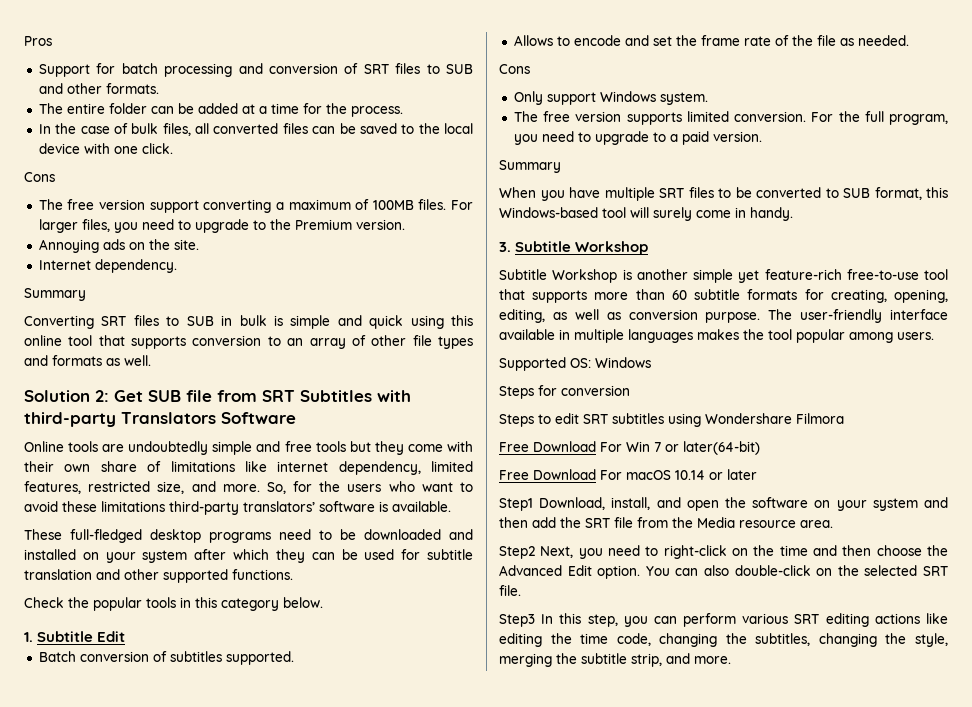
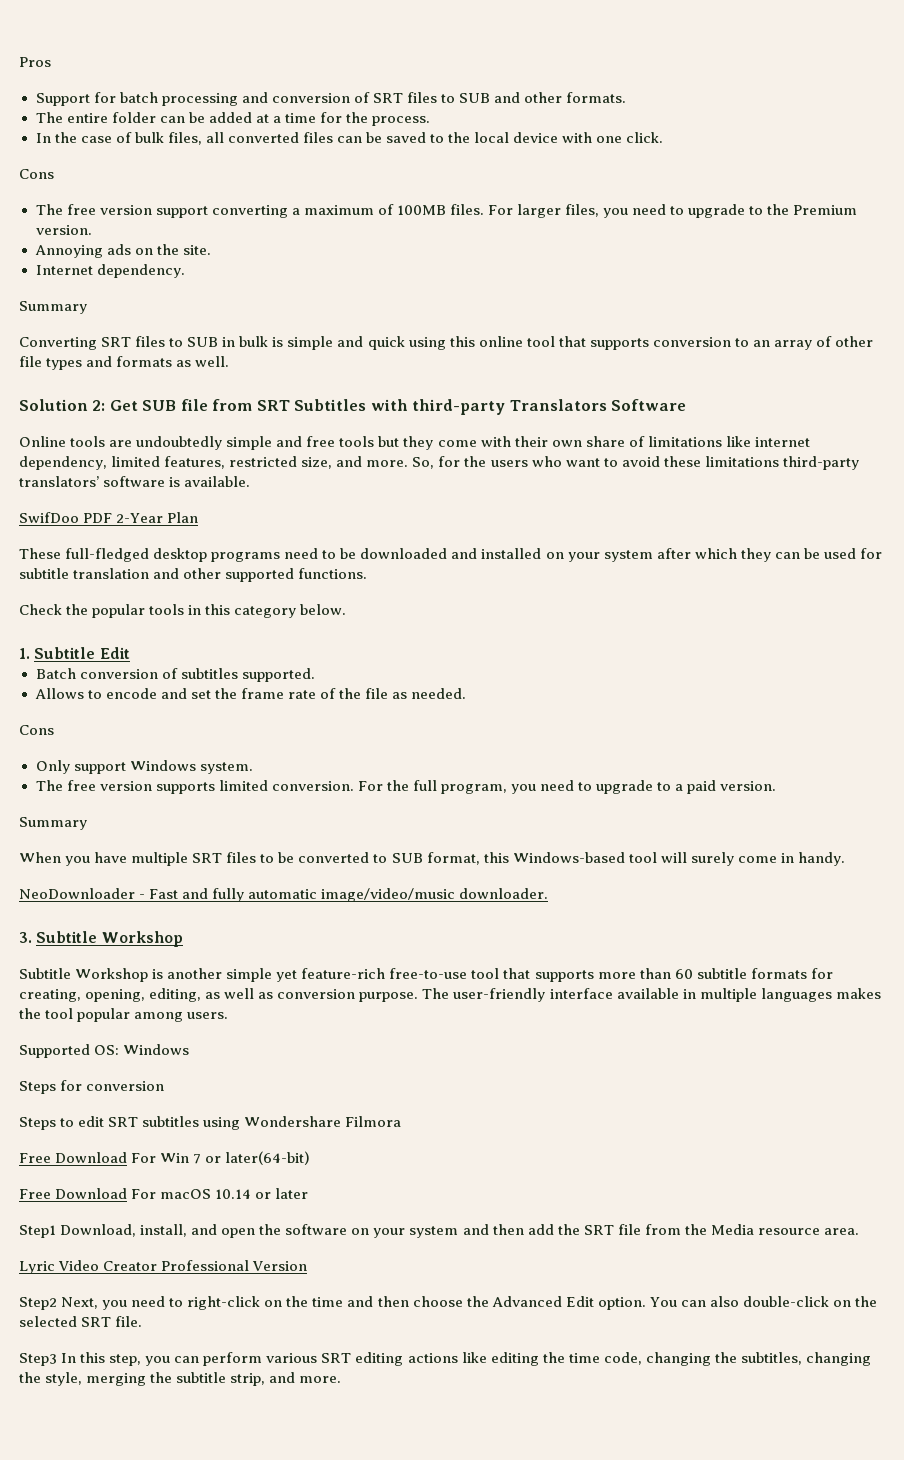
(451, 506) none -> [19,512,199,523] // SwifDoo PDF 2-Year Plan
(793, 214) none -> [19,888,549,902] // NeoDownloader - Fast and fully automatic image/video/music downloader.
(833, 524) none -> [19,1260,308,1274] // Lyric Video Creator Professional Version

